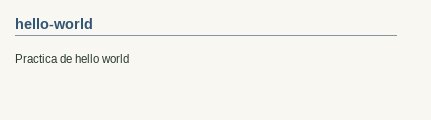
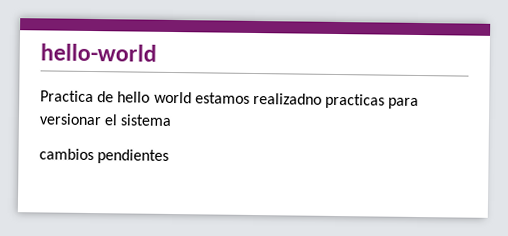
(130, 58) none -> [194,92,420,110] [39,113,173,126] [39,148,170,164] estamos realizadno practicas para versionar el sistema // cambios pendientes

